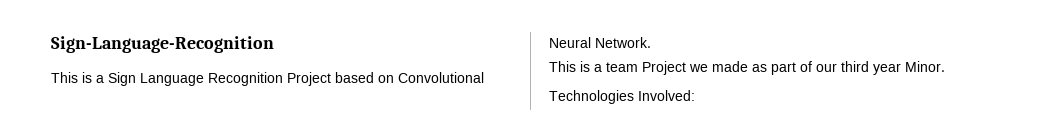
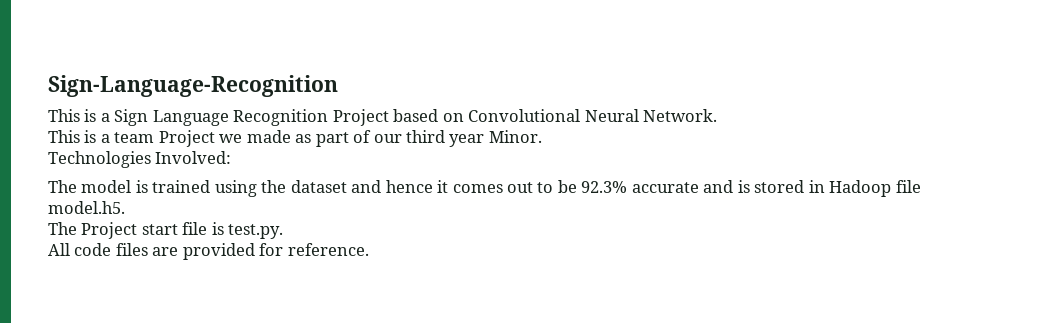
(695, 95) none -> [48,180,921,197] [48,201,125,214] [48,222,284,239] [48,243,369,260] // The model is trained using the dataset and hence it comes out to be 92.3% accurate and is stored in Hadoop file model.h5. // The Project start file is test.py. // All code files are provided for reference.

